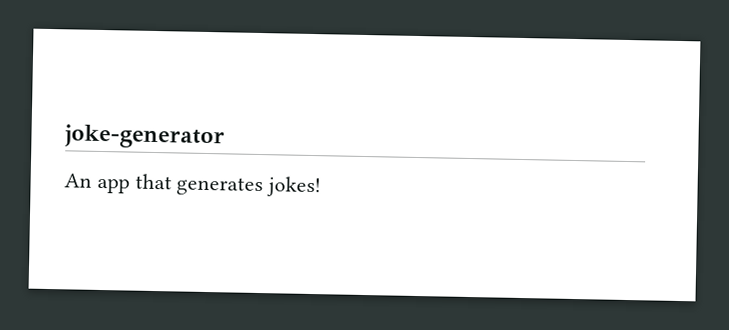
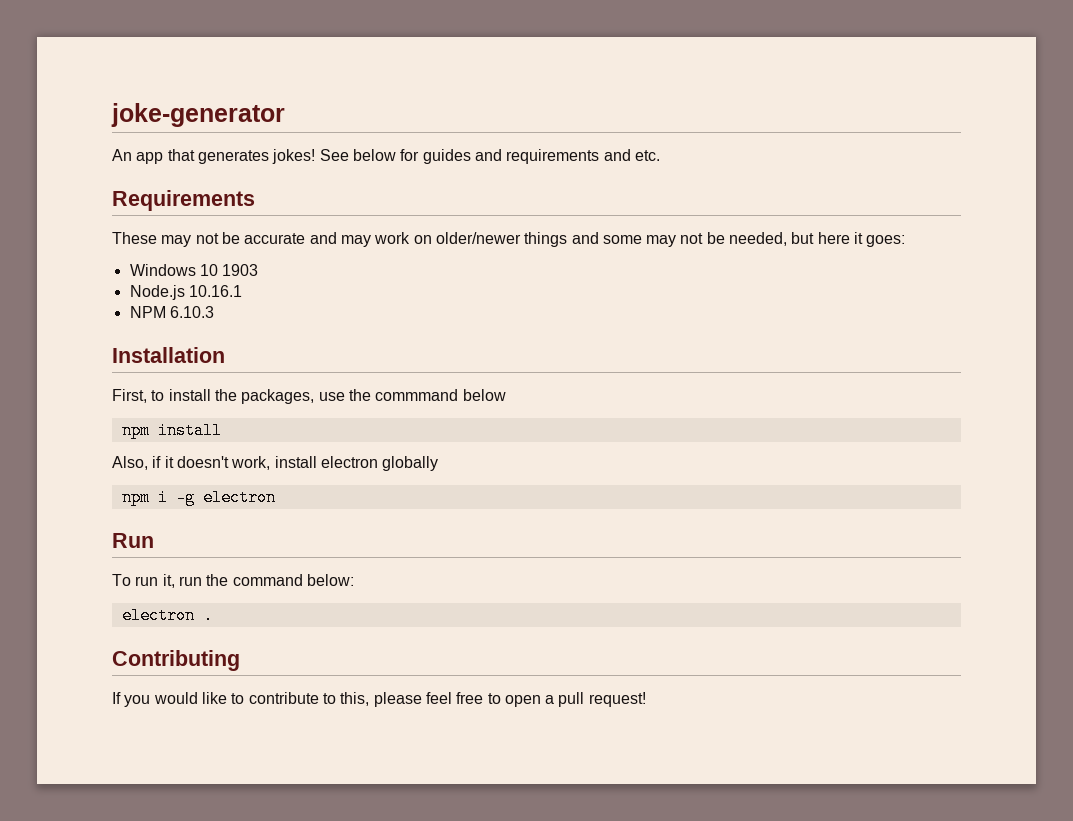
(322, 187) none -> [319,149,660,164] [112,190,255,211] [112,232,906,247] [129,264,259,276] [129,285,242,300] [129,306,214,318] [112,347,225,363] [112,389,506,404] [121,422,222,439] [112,456,439,471] [121,489,276,506] [112,533,154,548] [112,574,354,588] [121,607,213,624] [112,650,240,671] [112,692,646,707] See below for guides and requirements and etc. // Requirements // These may not be accurate and may work on older/newer things and some may not be needed, but here it goes: // Windows 10 1903 // Node.js 10.16.1 // NPM 6.10.3 // Installation // First, to install the packages, use the commmand below // npm install // Also, if it doesn't work, install electron globally // npm i -g electron // Run // To run it, run the command below: // electron . // Contributing // If you would like to contribute to this, please feel free to open a pull request!

